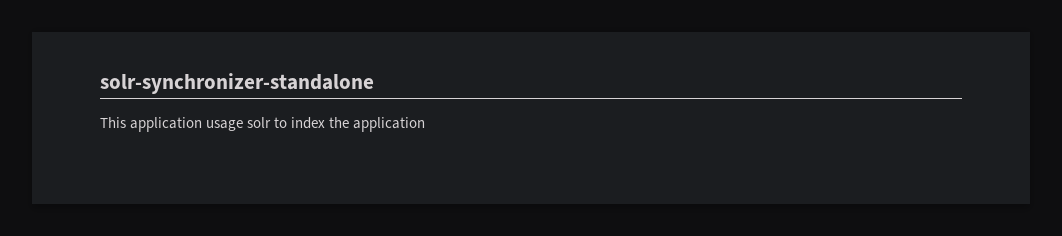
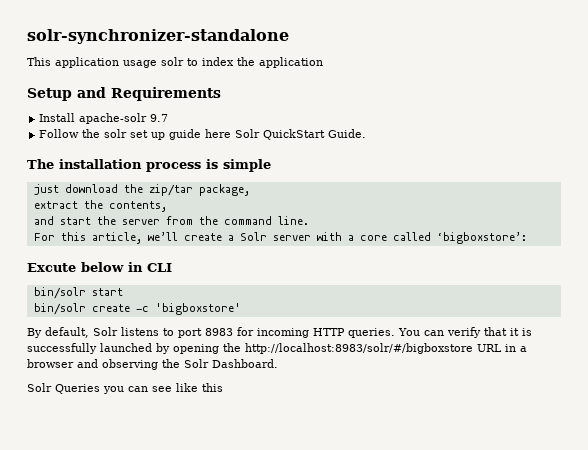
(426, 124) none -> [27,87,221,101] [39,113,169,124] [39,129,367,140] [27,159,271,172] [33,184,250,196] [33,200,167,212] [33,216,309,225] [33,232,527,244] [27,262,172,272] [33,287,123,299] [33,303,241,315] [27,327,532,338] [27,343,527,354] [27,359,278,370] [27,383,223,394] // Setup and Requirements // Install apache-solr 9.7 // Follow the solr set up guide here Solr QuickStart Guide. // The installation process is simple // just download the zip/tar package, // extract the contents, // and start the server from the command line. // For this article, we’ll create a Solr server with a core called ‘bigboxstore’: // Excute below in CLI // bin/solr start // bin/solr create -c 'bigboxstore' // By default, Solr listens to port 8983 for incoming HTTP queries. You can verify that it is successfully launched by opening the http://localhost:8983/solr/#/bigboxstore URL in a browser and observing the Solr Dashboard. // Solr Queries you can see like this

